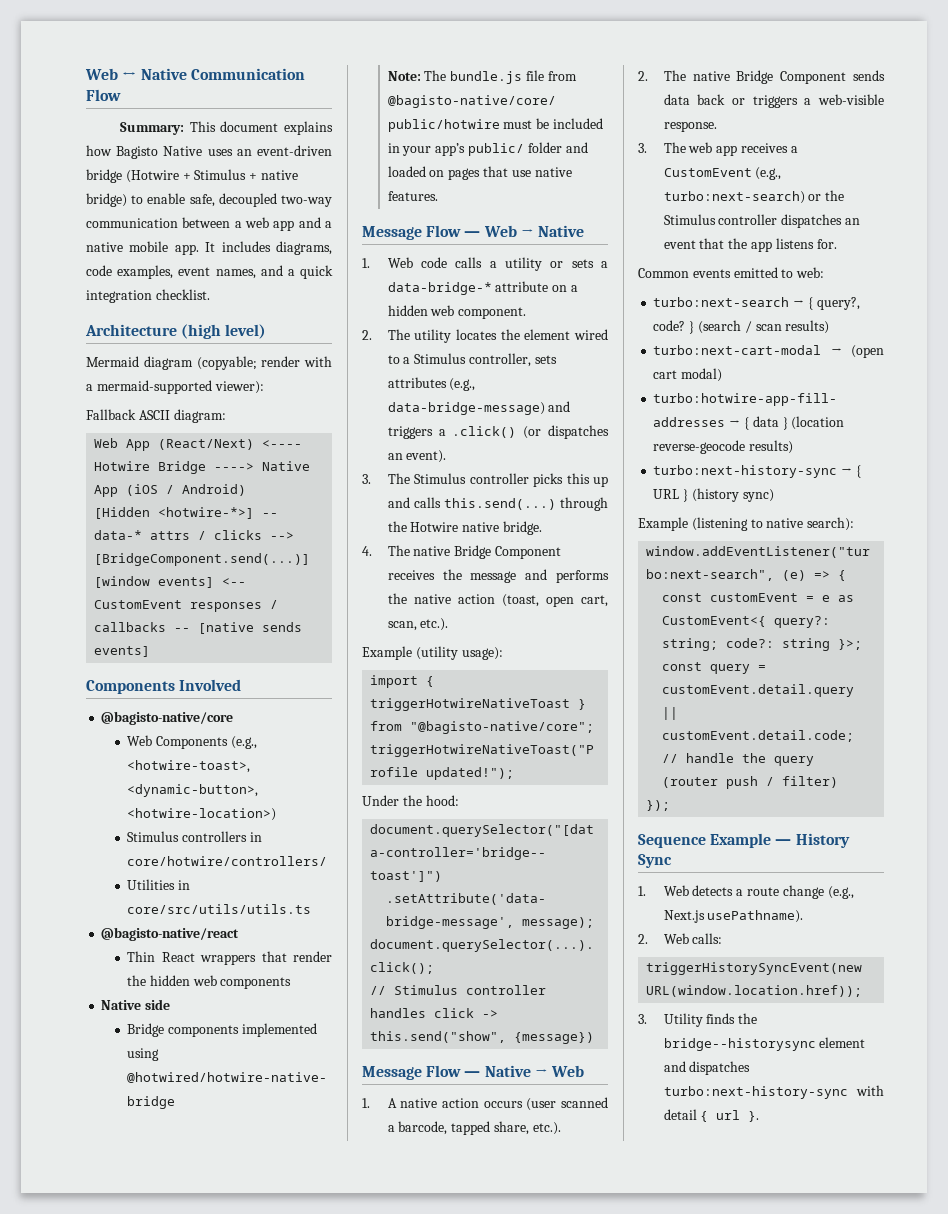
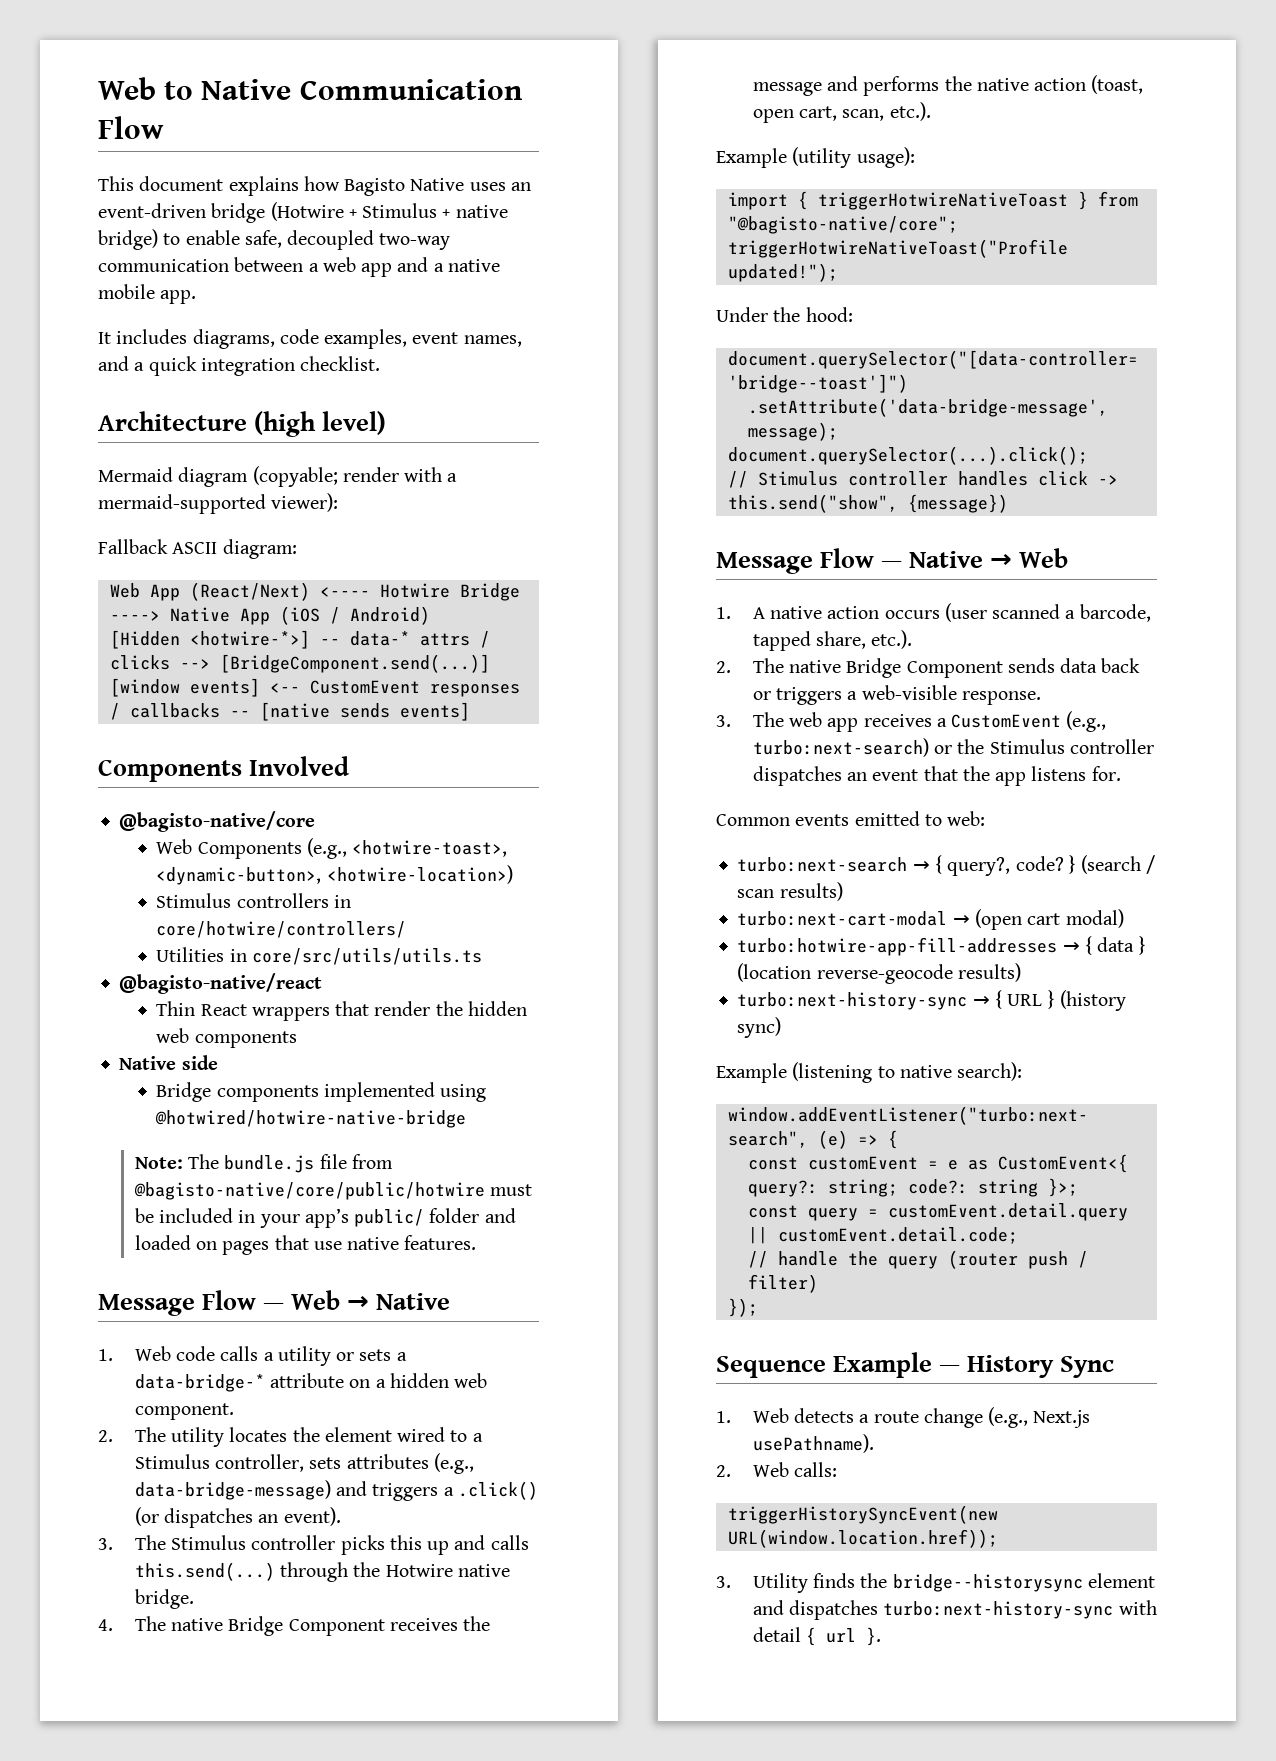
[85,68,137,80] Web ↔ -> [98,77,194,100] Web to
[119,122,184,135] Summary: -> (164, 127) none
(199, 249) none -> (197, 297) //

